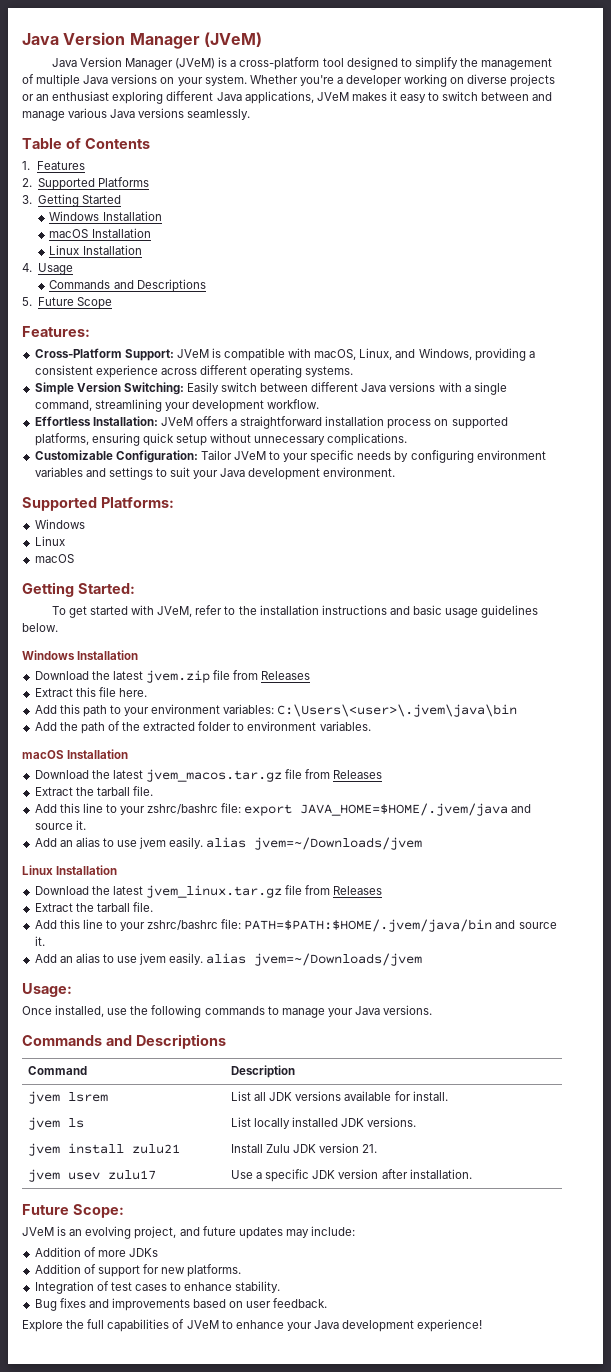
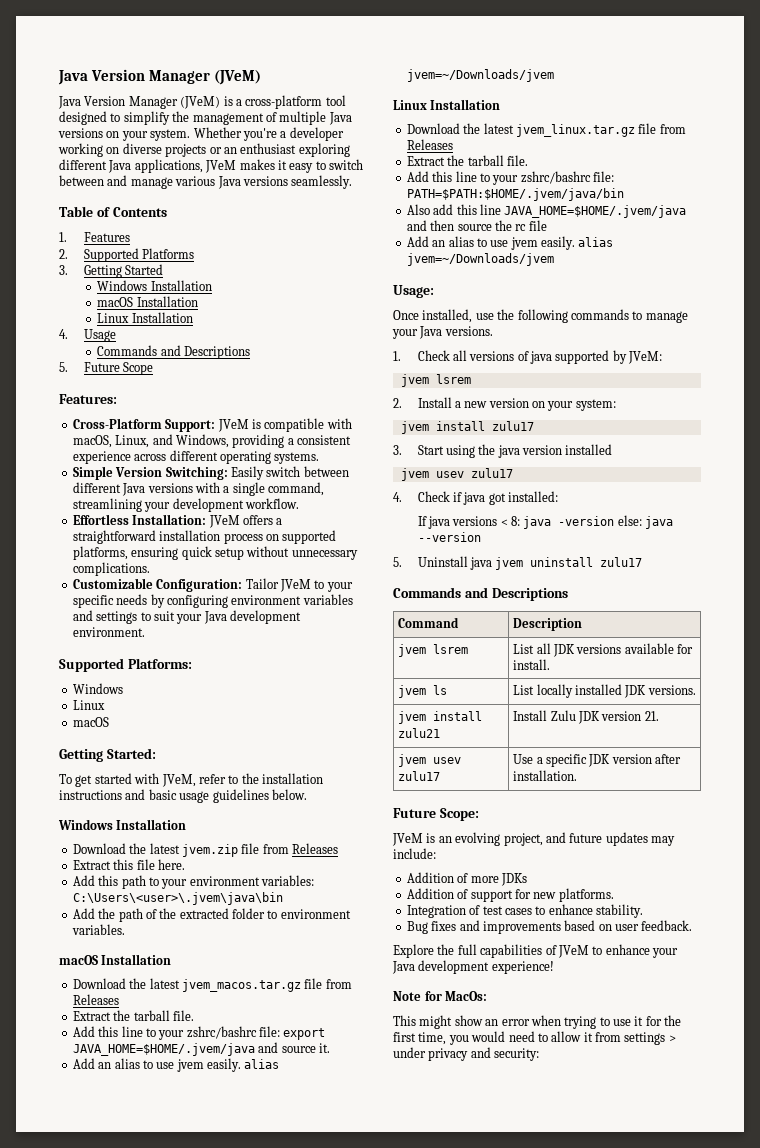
[495,920,557,929] [34,936,45,946] and source it. -> [406,204,687,218] [406,220,547,231] // Also add this line JAVA_HOME=$HOME/.jvem/java and then source the rc file
(433, 1010) none -> [393,350,663,364] [400,374,471,387] [393,397,616,411] [400,421,534,434] [393,444,613,458] [400,468,513,481] [393,491,559,505] [417,515,674,529] [417,532,481,542] [393,556,643,570] // 1. Check all versions of java supported by JVeM: // jvem lsrem // 2. Install a new version on your system: // jvem install zulu17 // 3. Start using the java version installed // jvem usev zulu17 // 4. Check if java got installed: // If java versions < 8: java -version else: java --version // 5. Uninstall java jvem uninstall zulu17
(483, 1325) none -> [393,991,488,1001] [393,1015,682,1029] [393,1031,676,1045] [393,1047,540,1061] // Note for MacOs: // This might show an error when trying to use it for the first time, you would need to allow it from settings > under privacy and security:

